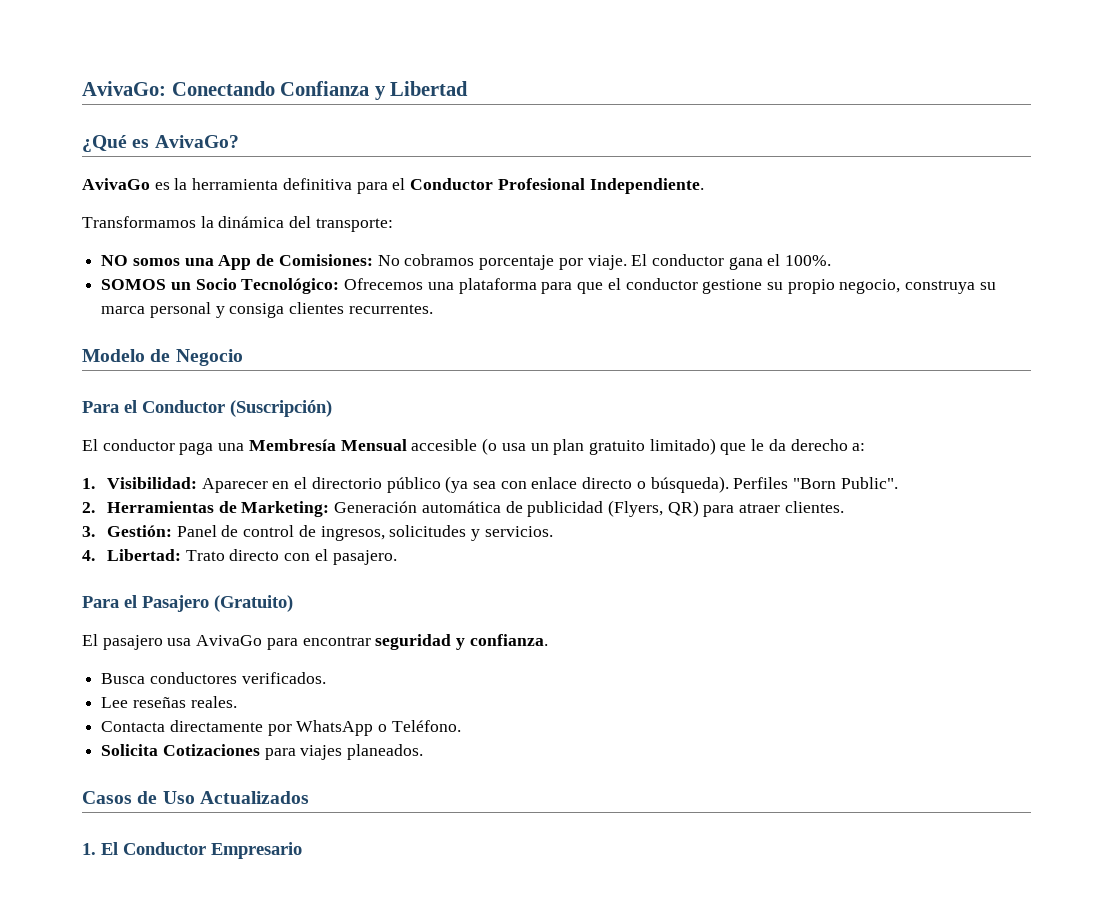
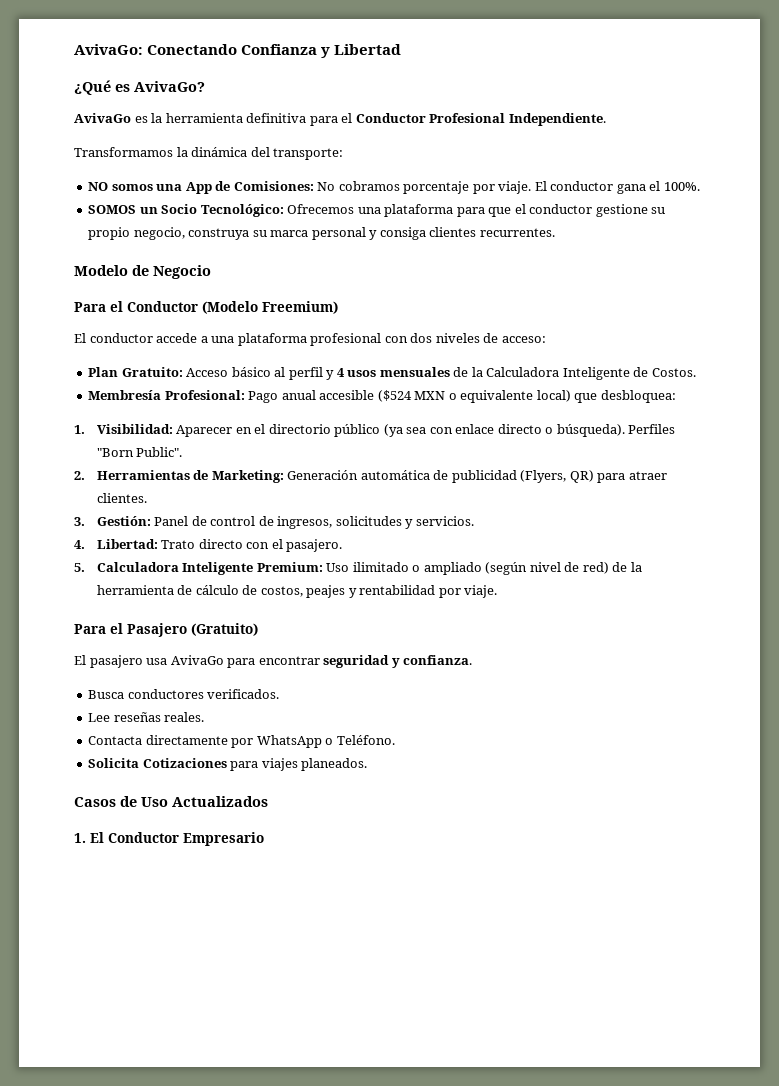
[230,400,332,417] [82,438,866,455] (Suscripción) // El conductor paga una Membresía Mensual accesible (o usa un plan gratuito limitado) que le da derecho a: -> [202,301,338,314] [74,333,546,346] [88,367,696,380] [88,390,676,403] (Modelo Freemium) // El conductor accede a una plataforma profesional con dos niveles de acceso: // Plan Gratuito: Acceso básico al perfil y 4 usos mensuales de la Calculadora Inteligente de Costos. // Membresía Profesional: Pago anual accesible ($524 MXN o equivalente local) que desbloquea:
(397, 557) none -> [74,562,642,575] [96,585,498,598] // 5. Calculadora Inteligente Premium: Uso ilimitado o ampliado (según nivel de red) de la herramienta de cálculo de costos, peajes y rentabilidad por viaje.

